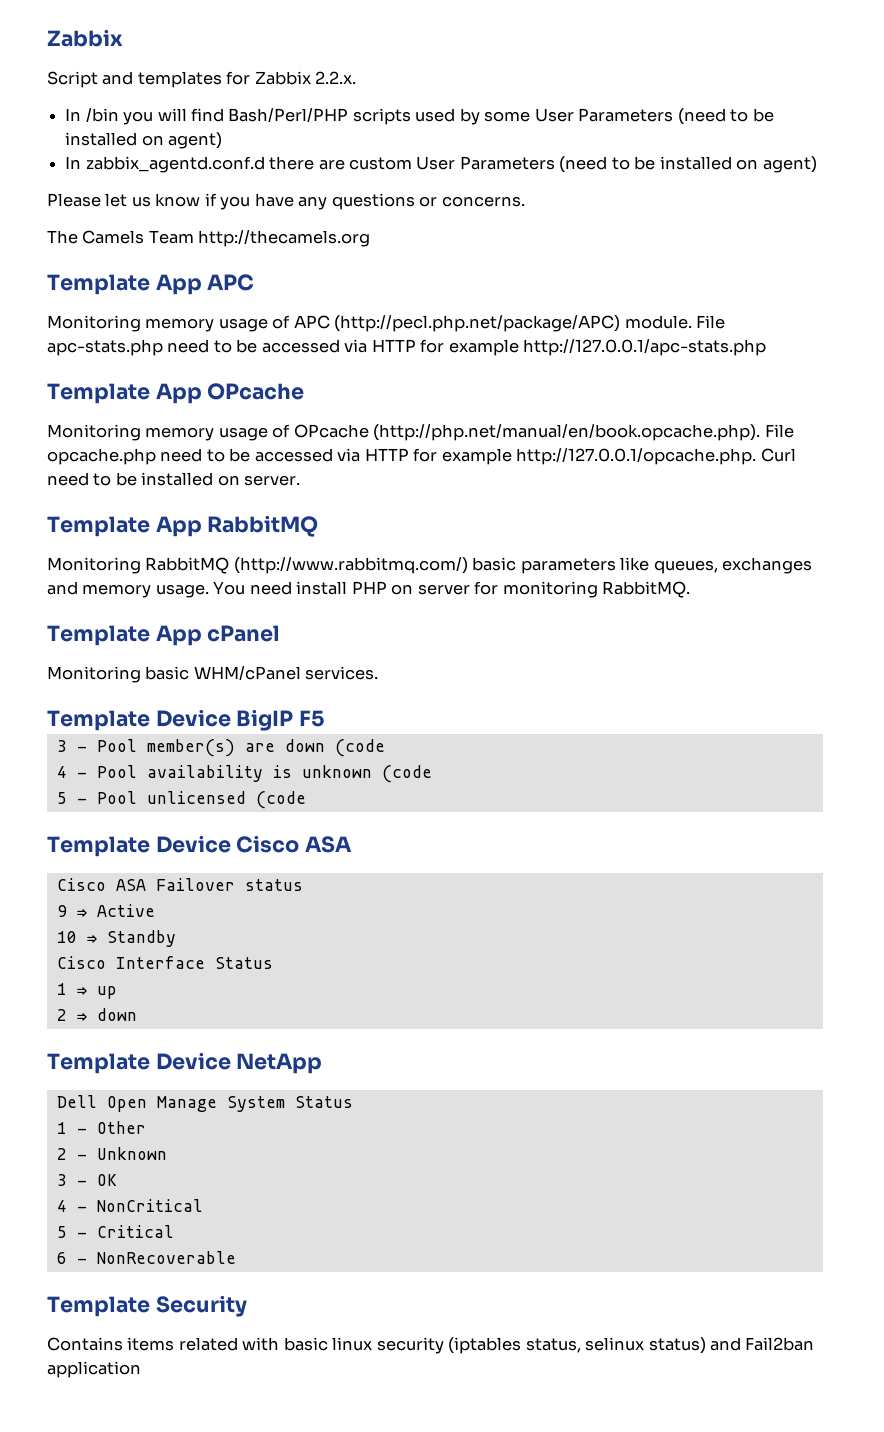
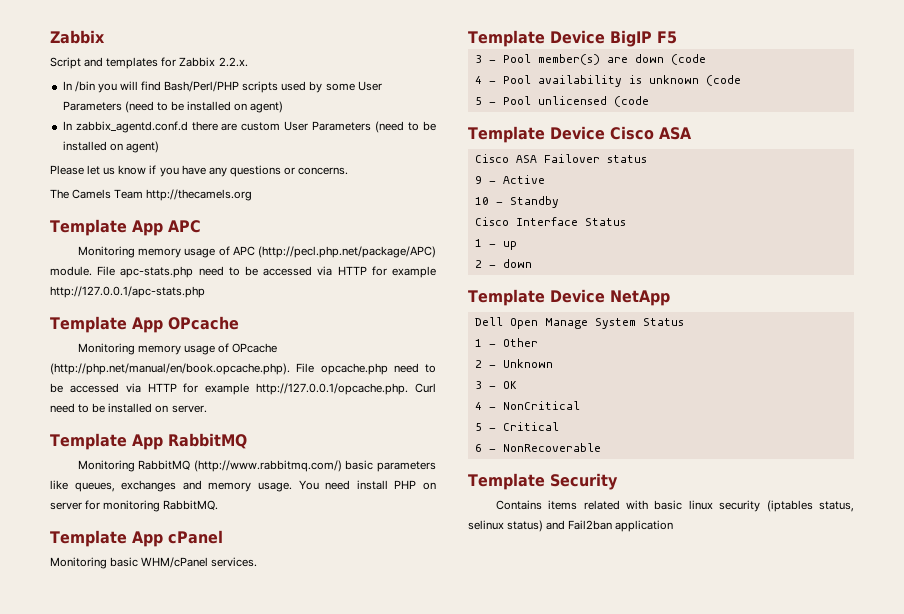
[76,909,87,917] ⇒ -> [488,181,496,184] -
[86,935,97,943] ⇒ -> [495,202,503,205] -
[76,987,87,995] ⇒ -> [488,244,496,247] -
[76,1013,87,1021] ⇒ -> [488,265,496,268] -

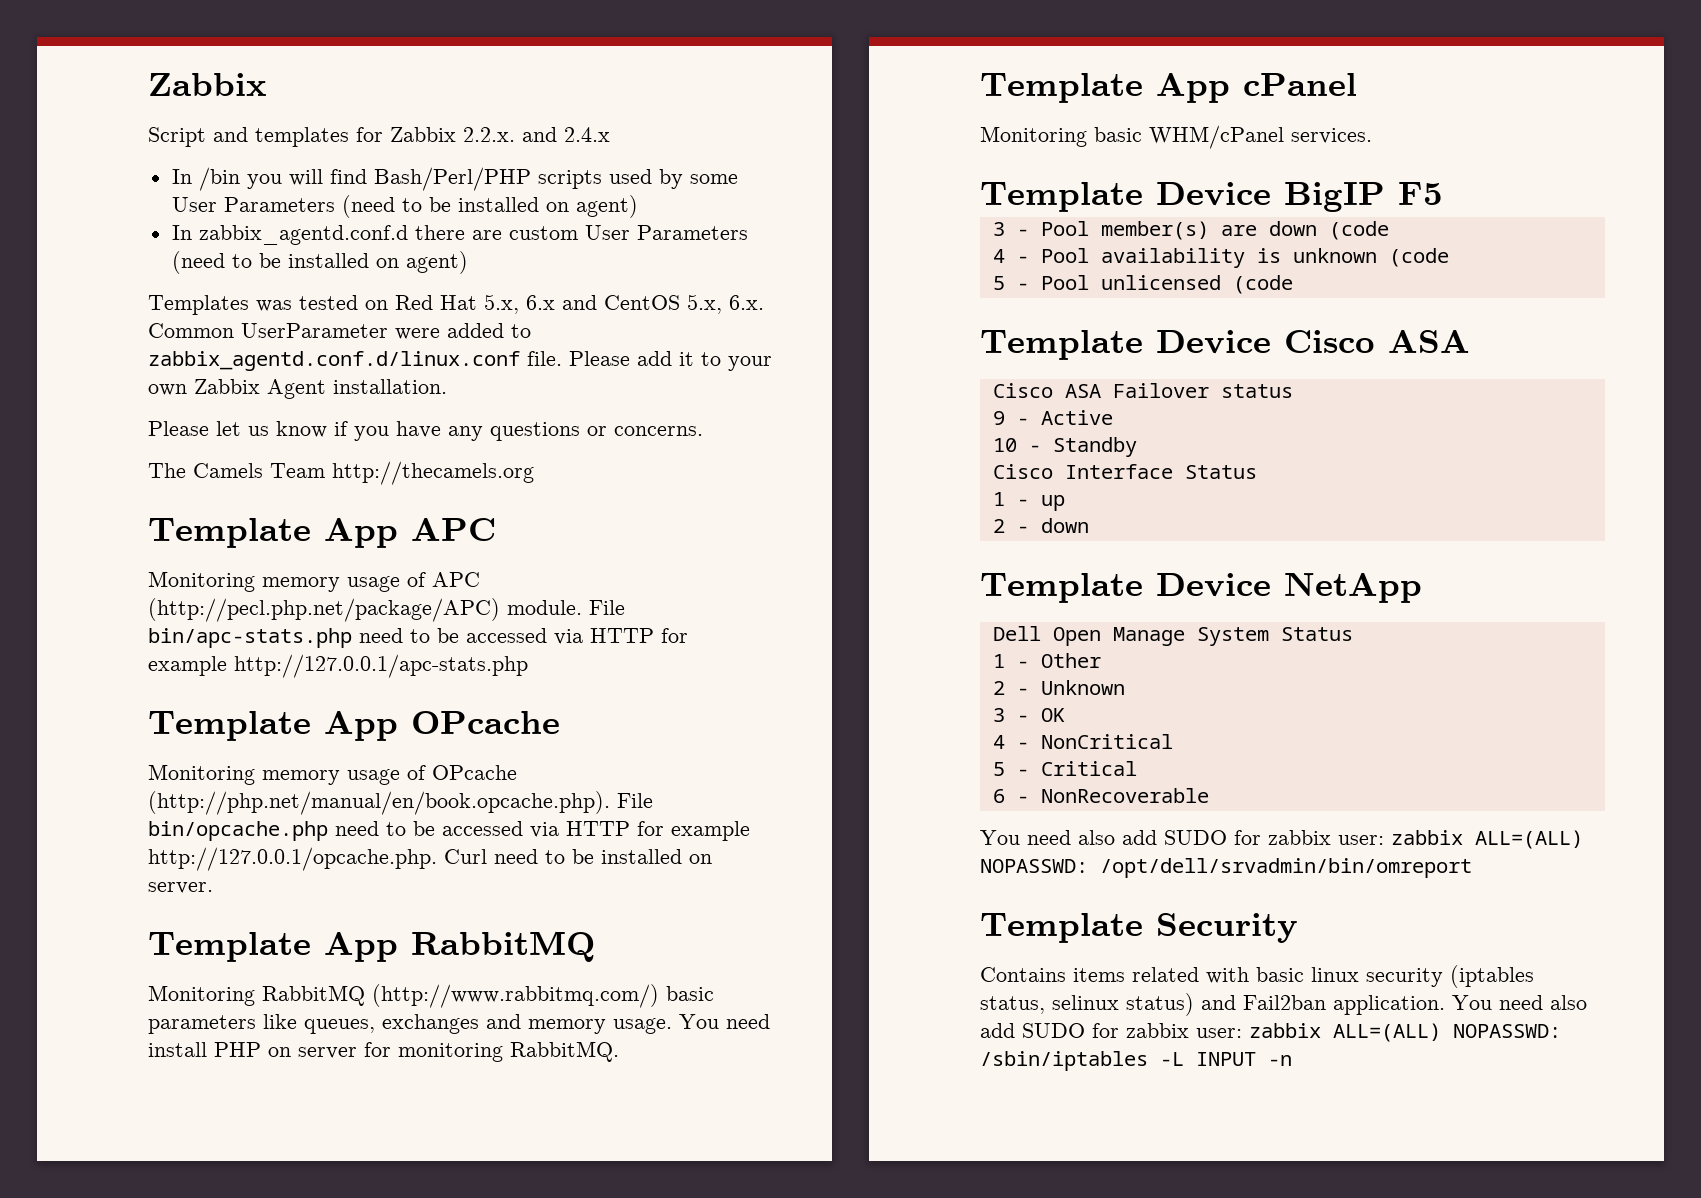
(248, 62) none -> [522,127,610,142] and 2.4.x
(159, 147) none -> [148,294,764,315] [148,323,531,340] [148,351,772,371] [148,379,447,399] // Templates was tested on Red Hat 5.x, 6.x and CentOS 5.x, 6.x. Common UserParameter were added to zabbix_agentd.conf.d/linux.conf file. Please add it to your own Zabbix Agent installation.
[120,266,194,278] apc-stats.php -> [148,628,352,648] bin/apc-stats.php
[320,363,388,375] opcache.php -> [148,821,328,841] bin/opcache.php
(601, 447) none -> [980,830,1583,849] [980,858,1472,878] // You need also add SUDO for zabbix user: zabbix ALL=(ALL) NOPASSWD: /opt/dell/srvadmin/bin/omreport
[615,520,674,532] application -> [1333,995,1587,1015] [980,1023,1561,1042] [980,1051,1292,1071] application. You need also add SUDO for zabbix user: zabbix ALL=(ALL) NOPASSWD: /sbin/iptables -L INPUT -n

